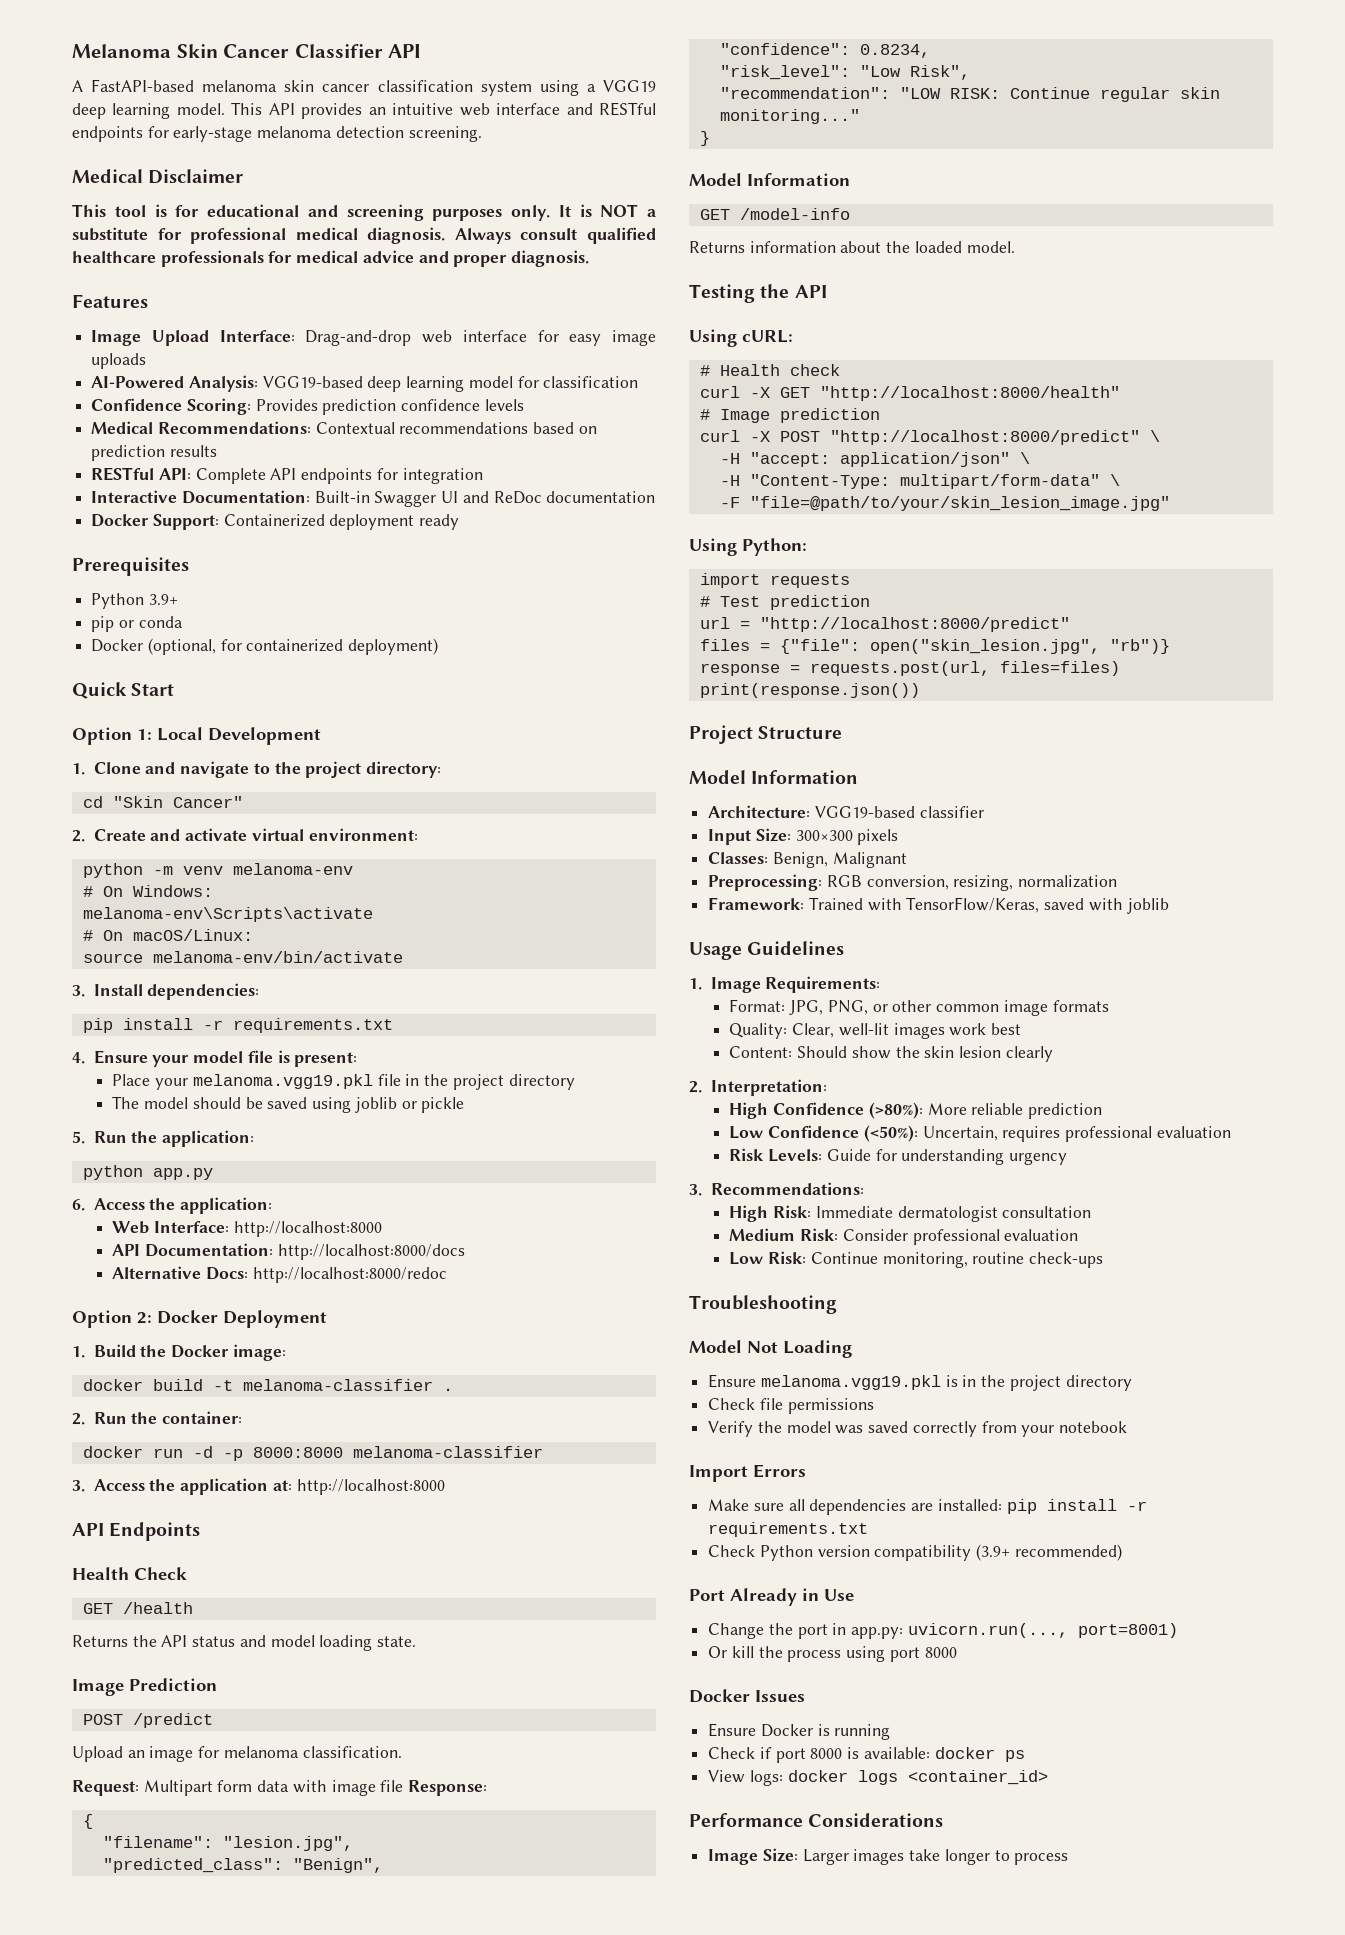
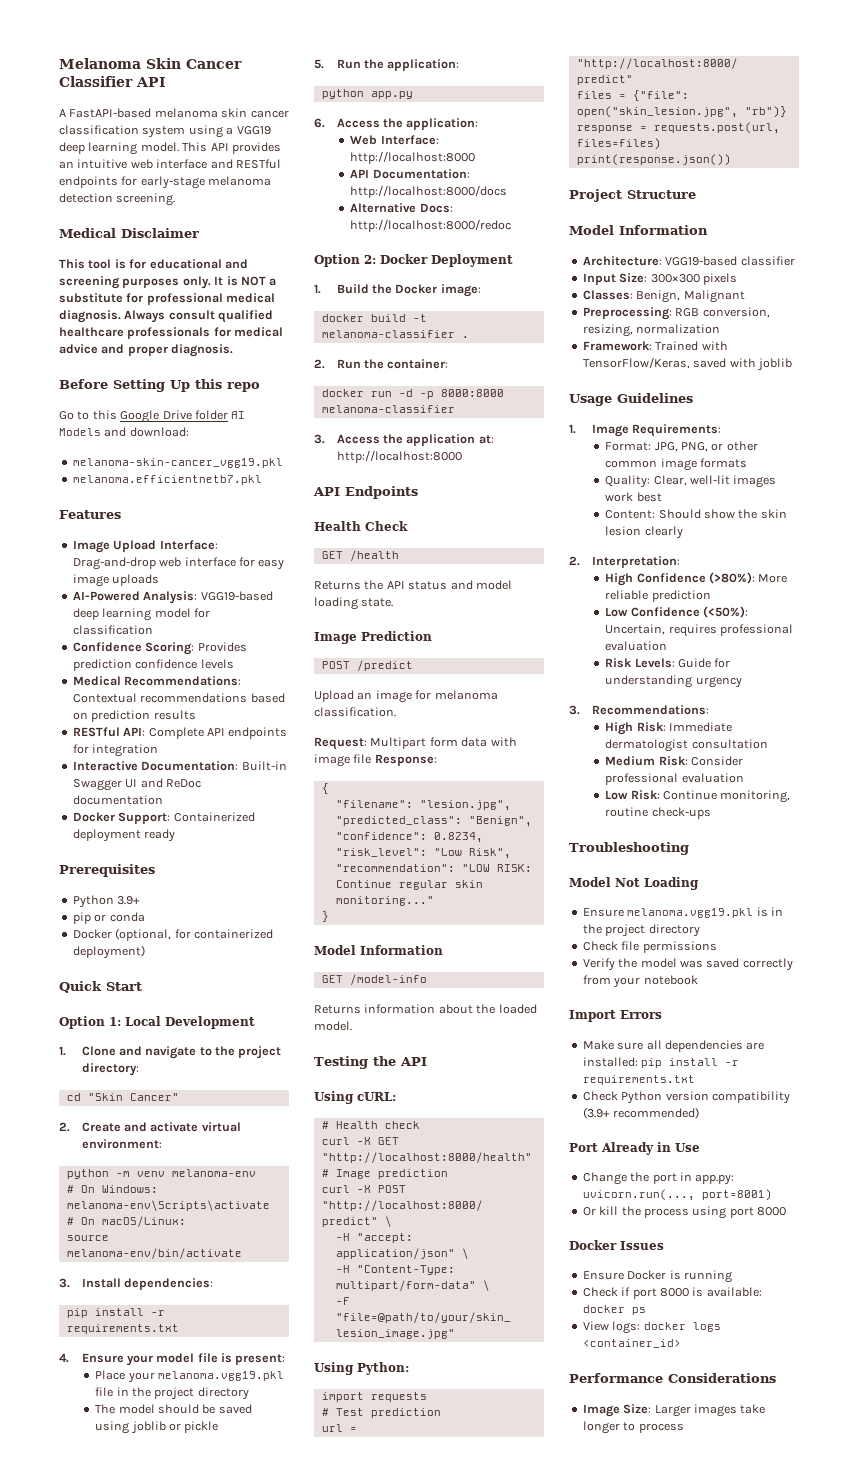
(590, 258) none -> [59,379,260,392] [59,410,246,423] [59,427,189,437] [72,458,283,468] [72,475,262,485] // Before Setting Up this repo // Go to this Google Drive folder AI Models and download: // melanoma-skin-cancer_vgg19.pkl // melanoma.efficientnetb7.pkl

